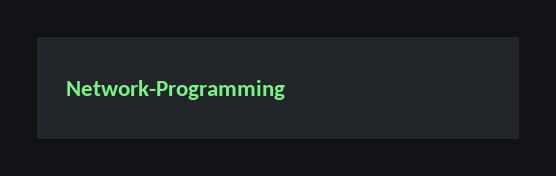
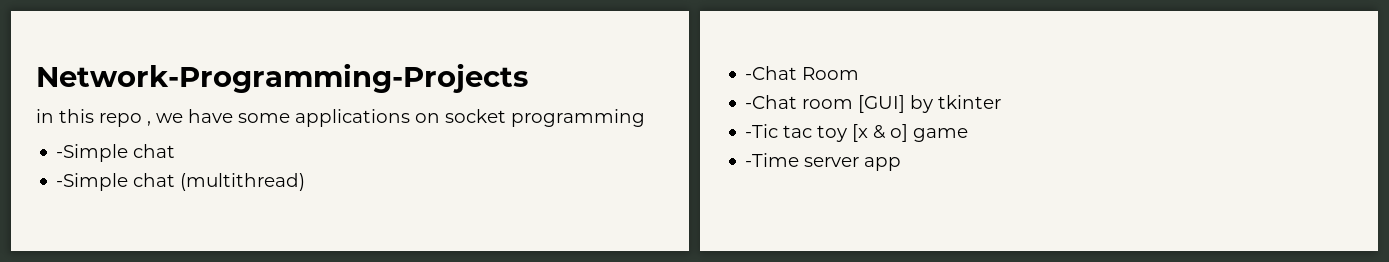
[66,80,285,100] Network-Programming -> [36,63,528,93] [36,109,645,127] [56,144,176,162] [56,173,306,191] [745,66,860,80] [745,95,1002,113] [745,124,969,142] [745,153,902,171] Network-Programming-Projects // in this repo , we have some applications on socket programming // -Simple chat // -Simple chat (multithread) // -Chat Room // -Chat room [GUI] by tkinter // -Tic tac toy [x & o] game // -Time server app

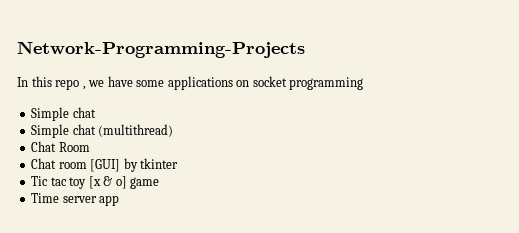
[36,109,54,123] in -> [17,77,28,87] In
[56,144,129,162] -Simple -> [31,107,70,121] Simple
[56,173,129,191] -Simple -> [31,124,70,138] Simple
[745,66,798,80] -Chat -> [31,141,57,152] Chat
[745,95,798,109] -Chat -> [31,158,57,169] Chat
[745,124,779,138] -Tic -> [31,176,49,186] Tic
[745,153,800,167] -Time -> [31,193,60,203] Time

